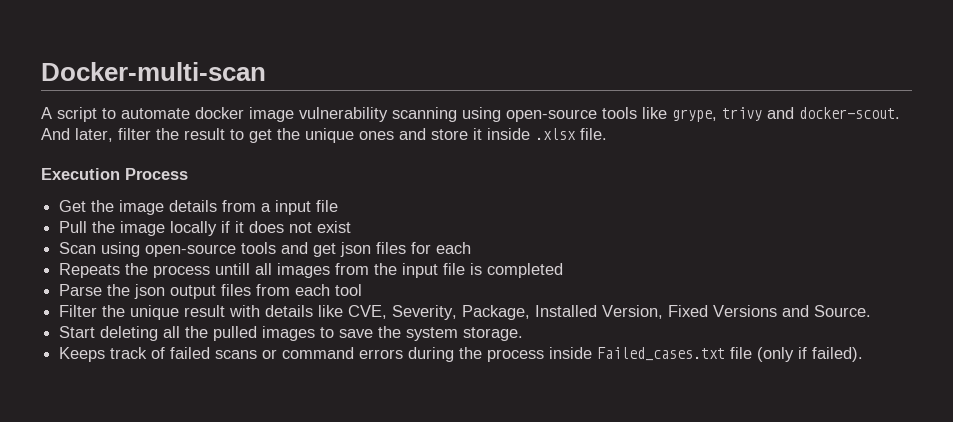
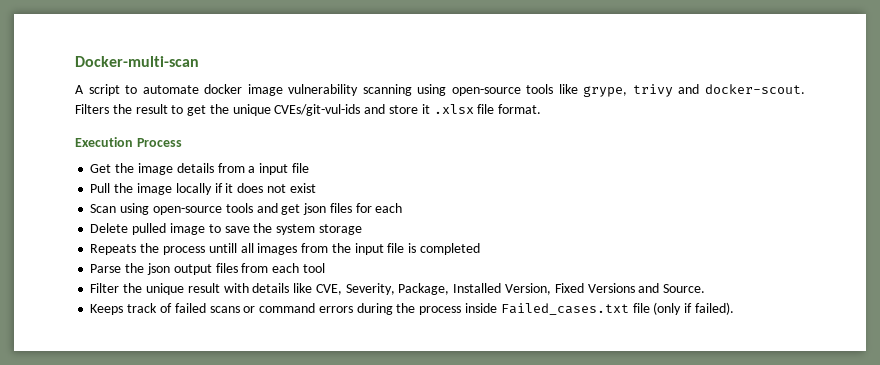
[41,128,151,142] And later, filter -> [75,104,109,114] Filters
[359,131,394,140] ones -> [274,104,361,116] CVEs/git-vul-ids
[487,128,607,140] inside .xlsx file. -> [433,104,542,114] .xlsx file format.
(472, 248) none -> [90,223,362,235] // Delete pulled image to save the system storage
[59,326,524,341] // Start deleting all the pulled images to save the system storage. -> (706, 288) none

